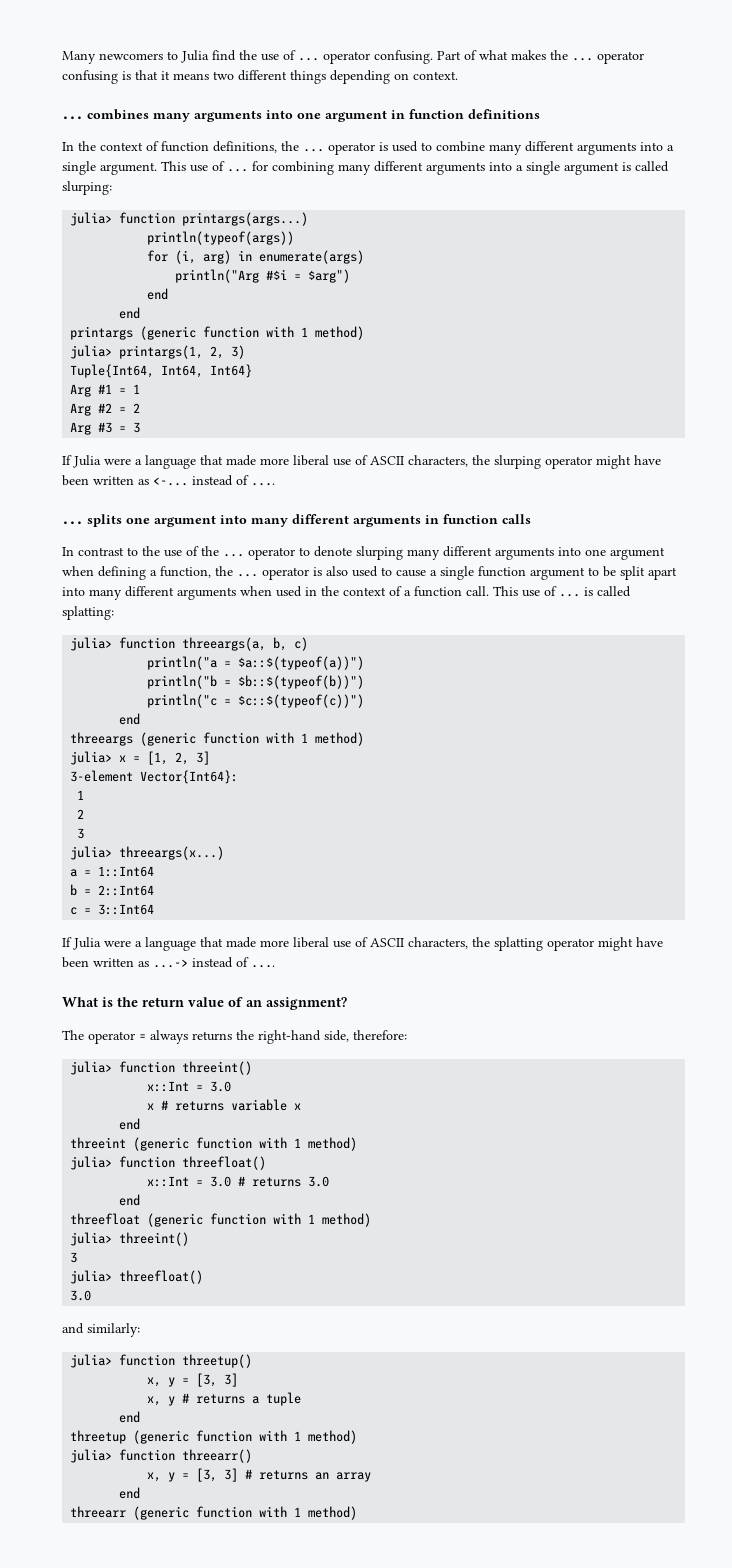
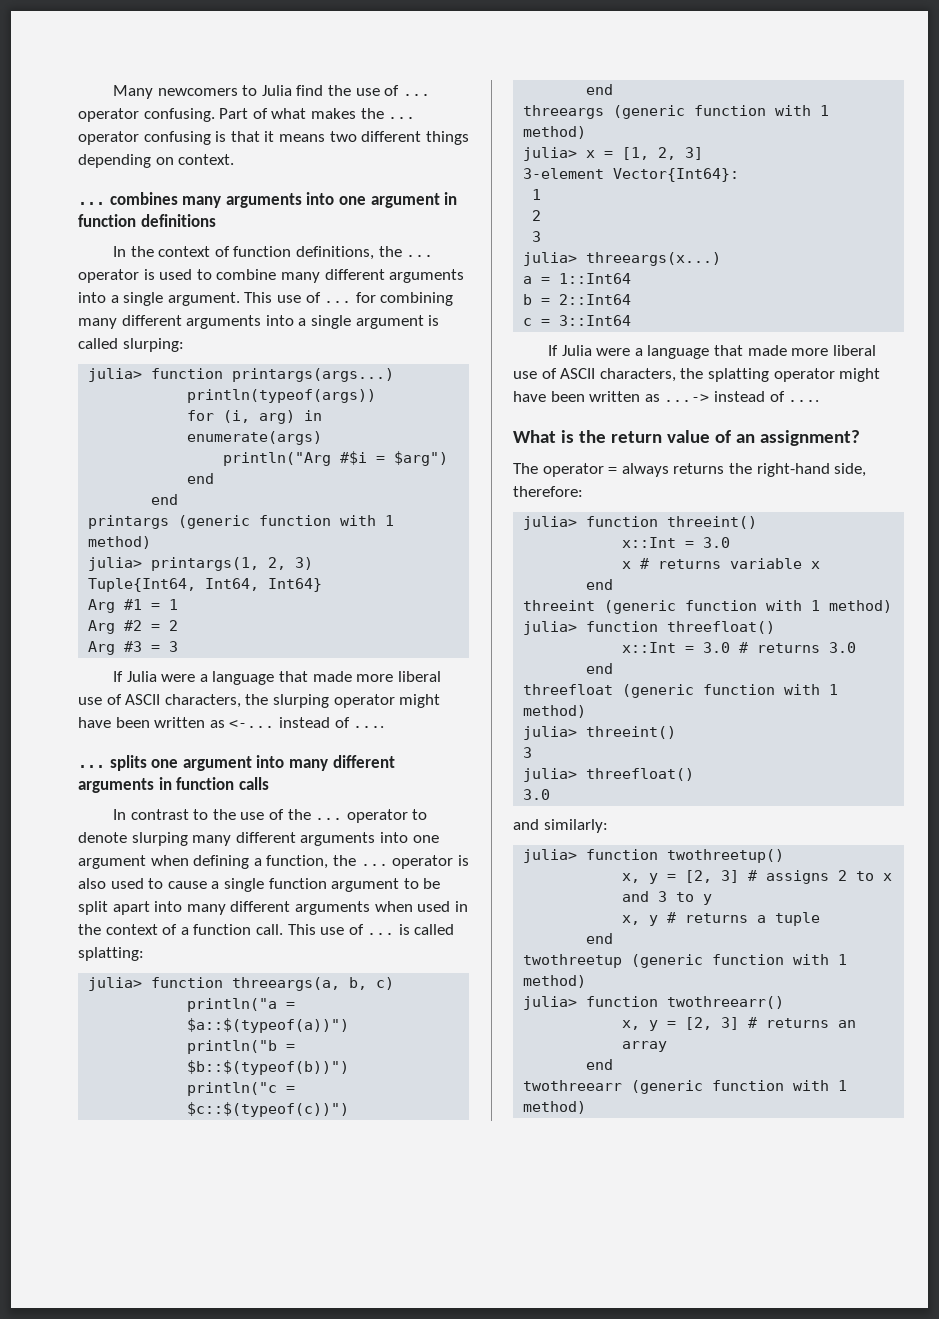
[182,1354,253,1368] [147,1373,239,1387] threetup() // x, y = [3, 3] -> [667,849,785,863] [622,870,893,884] [622,891,713,905] twothreetup() // x, y = [2, 3] # assigns 2 to x and 3 to y
[70,1430,358,1444] [70,1449,253,1463] [147,1468,218,1482] threetup (generic function with 1 method) // julia> function threearr() // x, y = [3, -> [523,954,848,968] [523,975,587,988] [523,996,785,1010] [622,1017,713,1031] twothreetup (generic function with 1 method) // julia> function twothreearr() // x, y = [2,
[70,1506,127,1518] threearr -> [523,1080,623,1091] twothreearr

